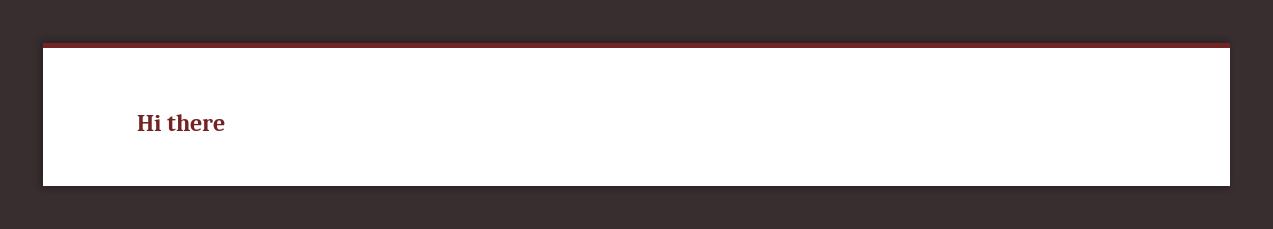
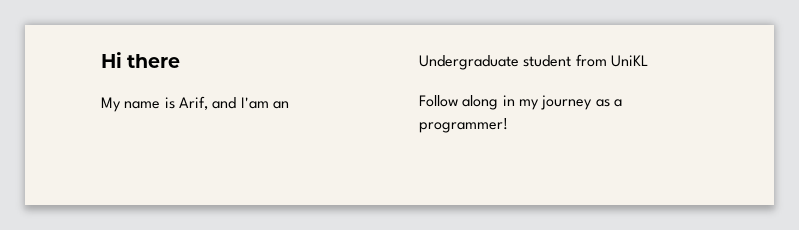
(226, 122) none -> [101,96,289,112] [419,54,648,70] [419,95,622,110] [419,118,508,133] // My name is Arif, and I'am an Undergraduate student from UniKL // Follow along in my journey as a programmer!

